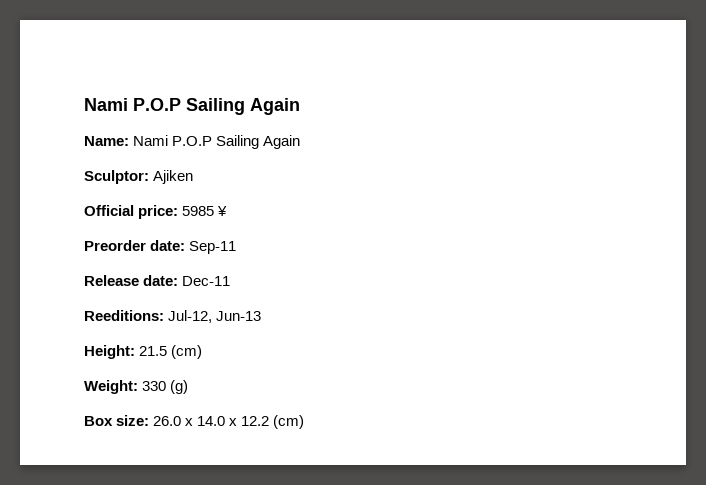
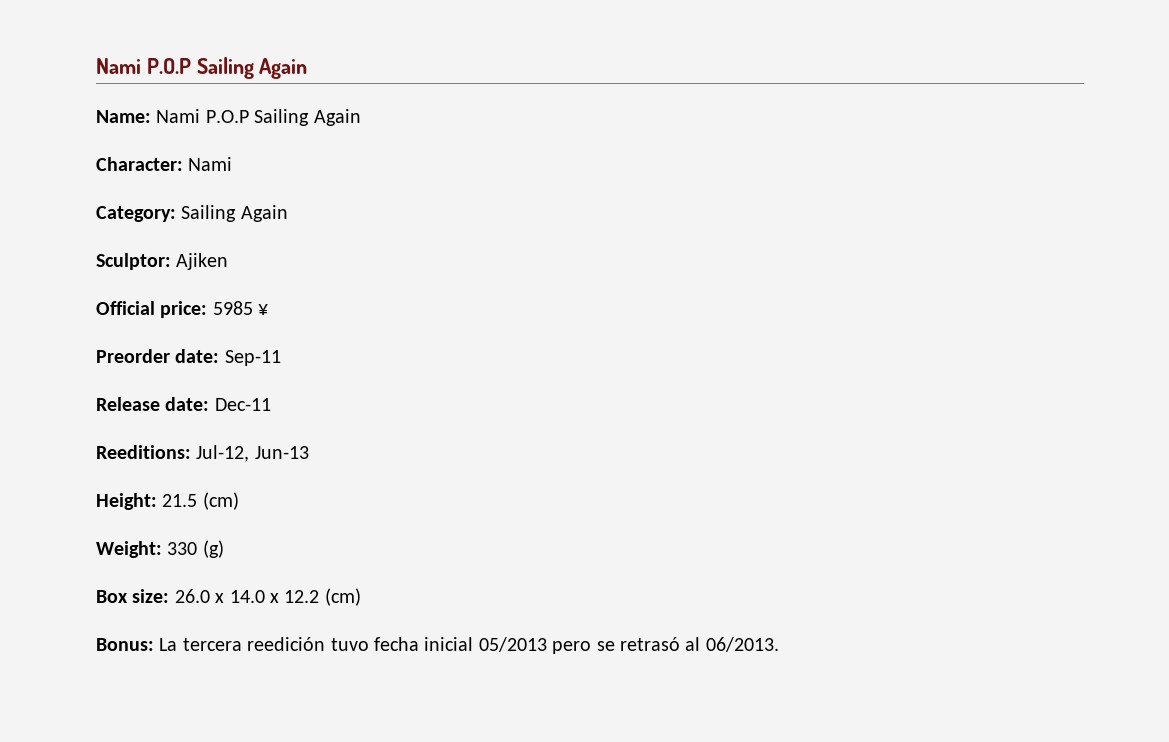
(301, 142) none -> [96,157,233,171] [96,205,288,222] // Character: Nami // Category: Sailing Again
(305, 422) none -> [96,637,779,654] // Bonus: La tercera reedición tuvo fecha inicial 05/2013 pero se retrasó al 06/2013.

